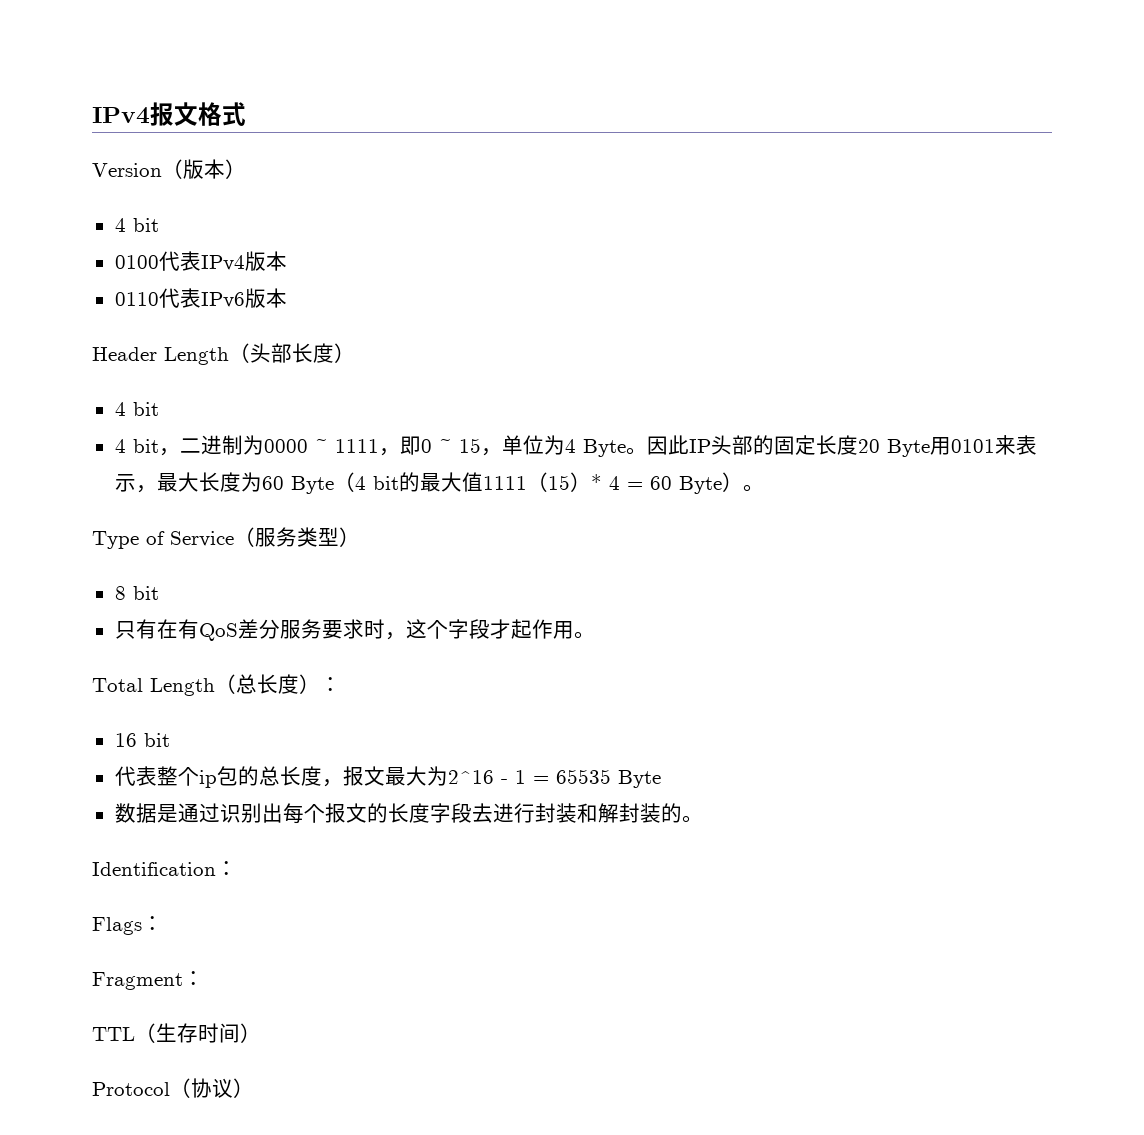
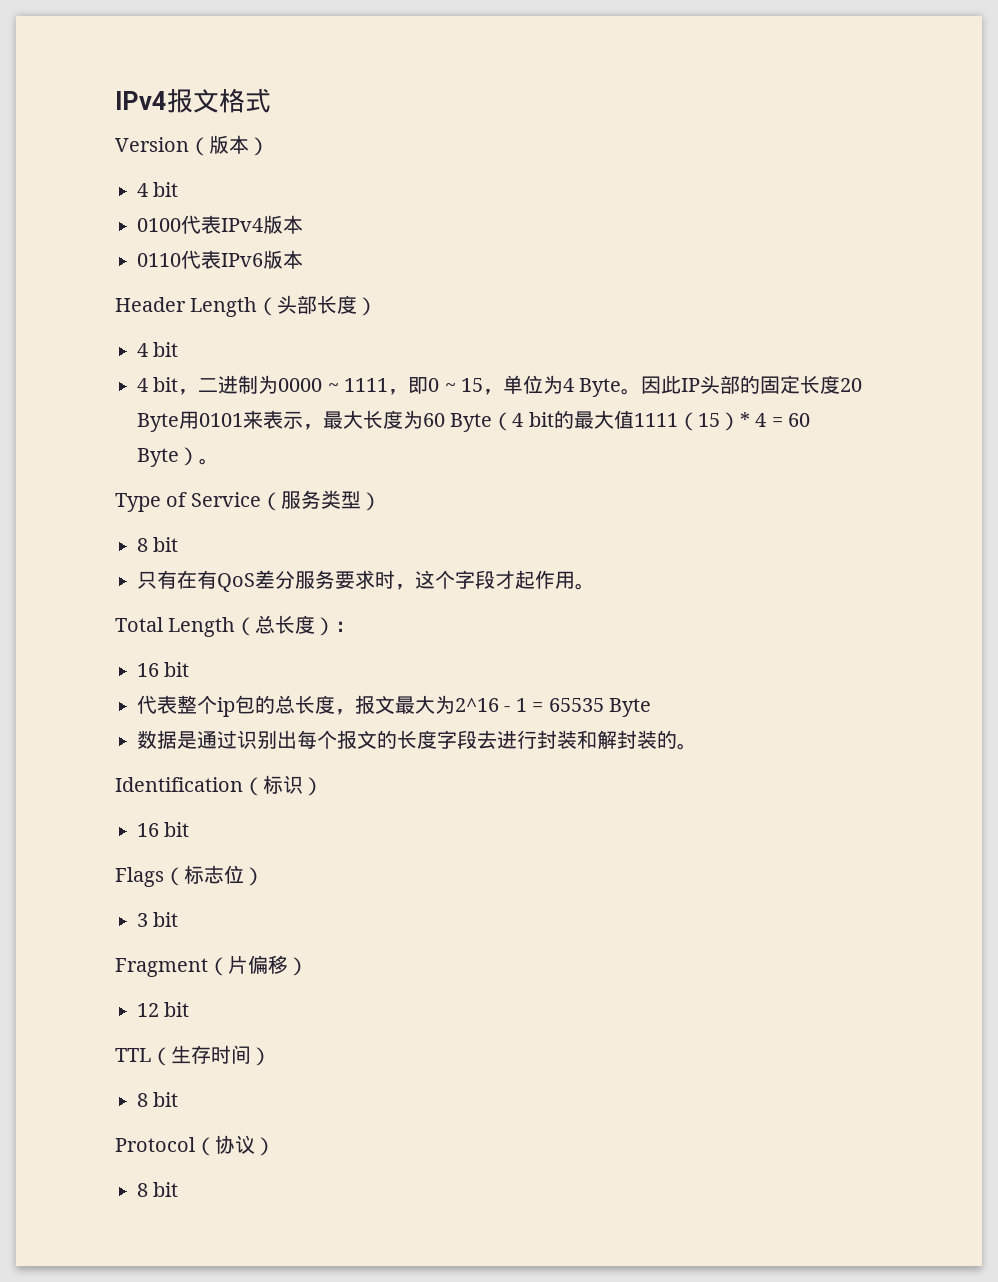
[216,861,237,876] [92,916,163,935] [92,971,204,990] ： // Flags： // Fragment： -> [243,775,323,796] [137,822,190,837] [115,865,264,887] [137,912,179,927] [115,955,308,977] [137,1002,190,1017] （标识） // 16 bit // Flags（标志位） // 3 bit // Fragment（片偏移） // 12 bit
(261, 1033) none -> [137,1092,179,1107] // 8 bit
(254, 1088) none -> [137,1182,179,1197] // 8 bit

